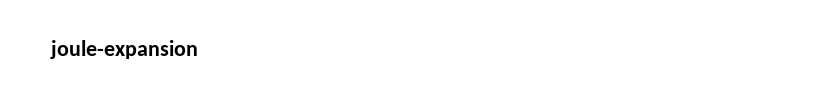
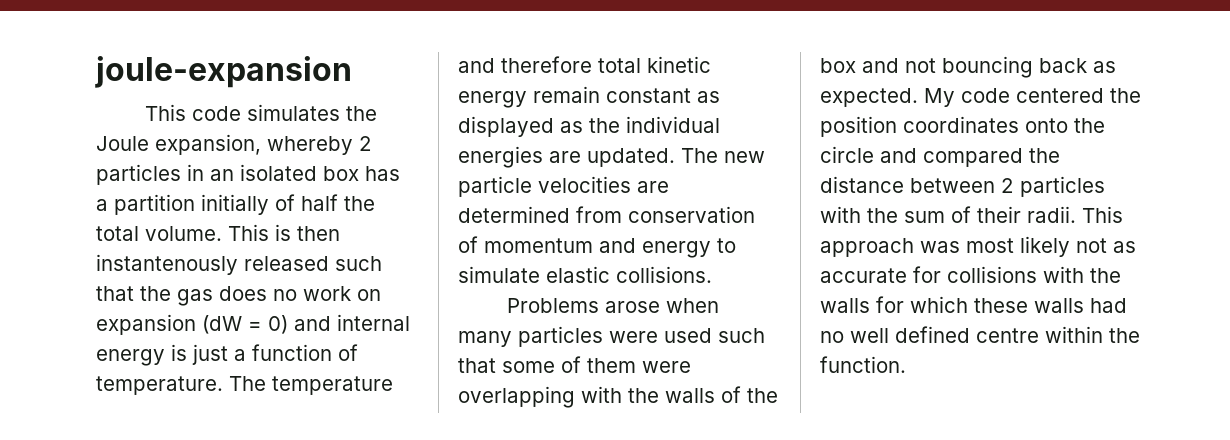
(198, 49) none -> [145,104,378,121] [96,134,372,155] [96,164,400,185] [96,194,375,215] [96,224,340,241] [96,254,382,275] [96,286,381,306] [96,314,410,335] [96,344,358,366] [96,376,393,395] [458,56,711,73] [458,86,720,108] [458,116,720,137] [458,146,765,168] [458,176,669,197] [458,206,755,223] [458,236,736,258] [458,266,712,283] [507,298,720,313] [458,326,765,347] [458,356,691,373] [458,386,778,408] [820,56,1116,78] [820,88,1141,107] [820,116,1105,137] [820,146,1060,167] [820,176,1105,197] [820,206,1123,223] [820,236,1136,257] [820,266,1121,283] [820,296,1127,313] [820,326,1140,343] [820,356,906,373] // This code simulates the Joule expansion, whereby 2 particles in an isolated box has a partition initially of half the total volume. This is then instantenously released such that the gas does no work on expansion (dW = 0) and internal energy is just a function of temperature. The temperature and therefore total kinetic energy remain constant as displayed as the individual energies are updated. The new particle velocities are determined from conservation of momentum and energy to simulate elastic collisions. // Problems arose when many particles were used such that some of them were overlapping with the walls of the box and not bouncing back as expected. My code centered the position coordinates onto the circle and compared the distance between 2 particles with the sum of their radii. This approach was most likely not as accurate for collisions with the walls for which these walls had no well defined centre within the function.

